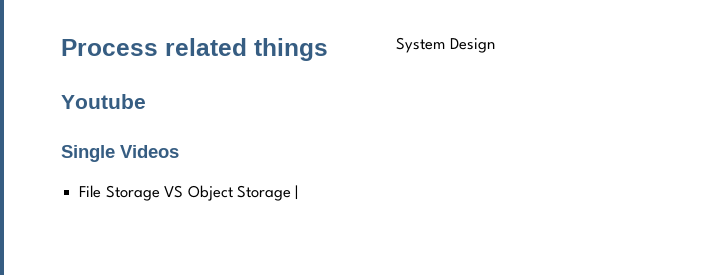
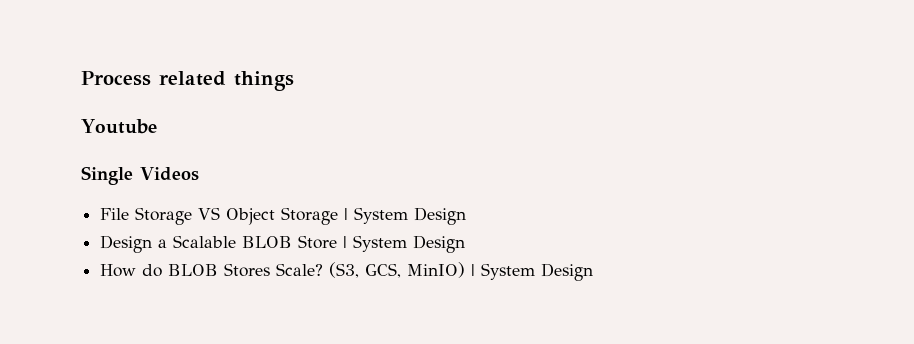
(495, 45) none -> [100,235,466,253] [100,262,594,281] // Design a Scalable BLOB Store | System Design // How do BLOB Stores Scale? (S3, GCS, MinIO) | System Design

